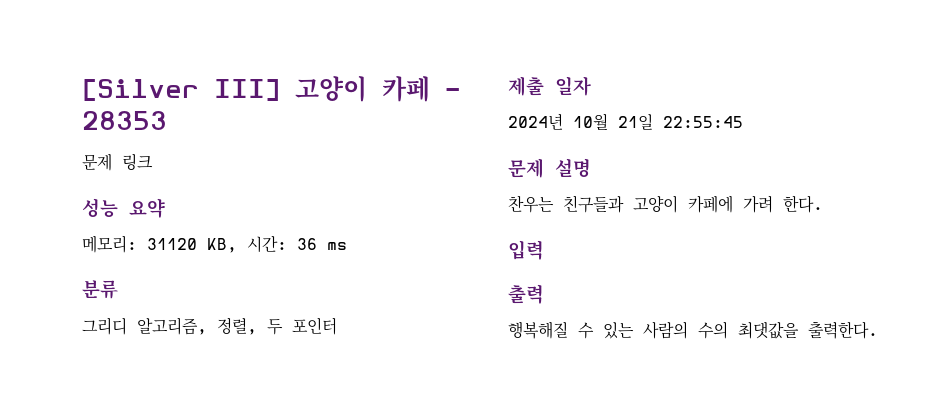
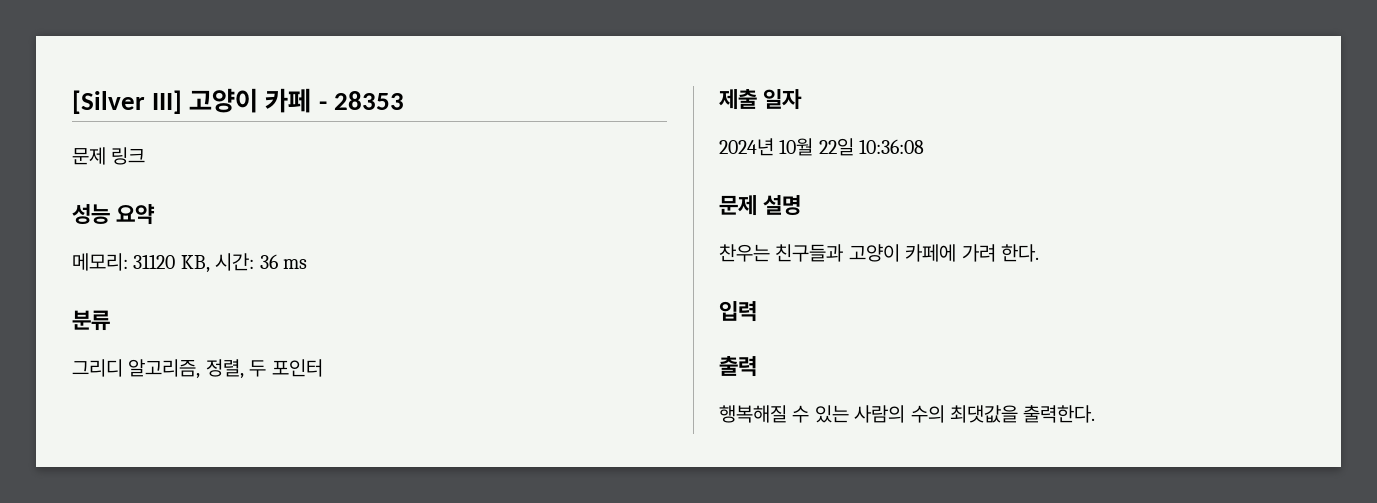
[618,114,743,130] 21일 22:55:45 -> [818,138,925,156] 22일 10:36:08

